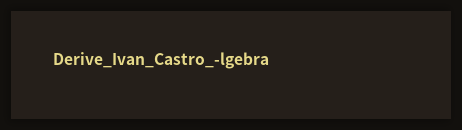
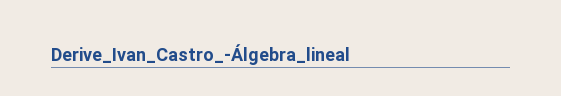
[53,52,269,69] Derive_Ivan_Castro_-lgebra -> [51,44,350,65] Derive_Ivan_Castro_-Álgebra_lineal

